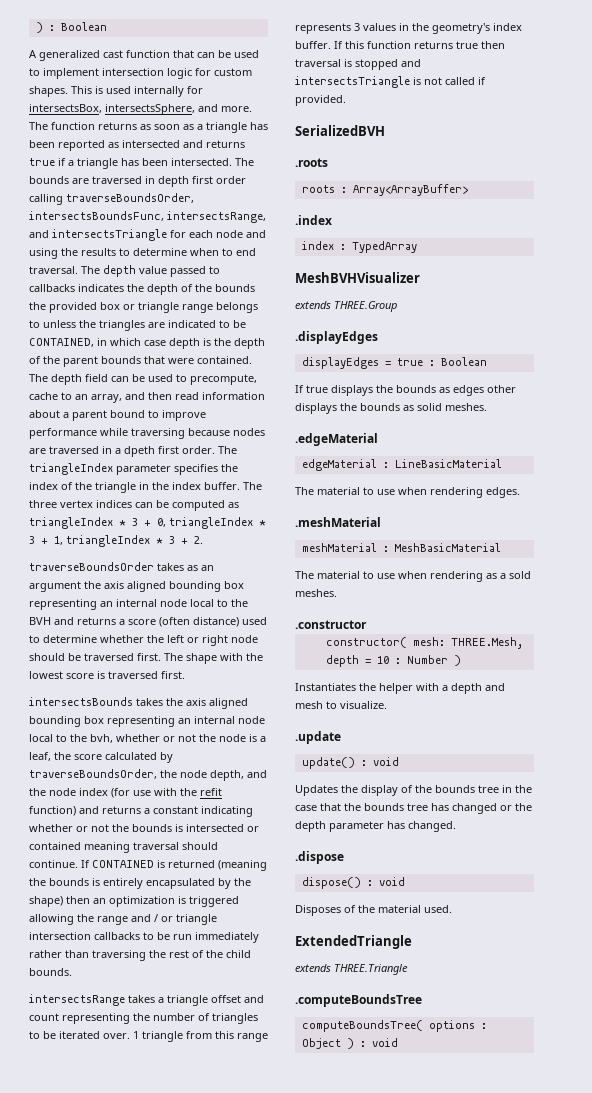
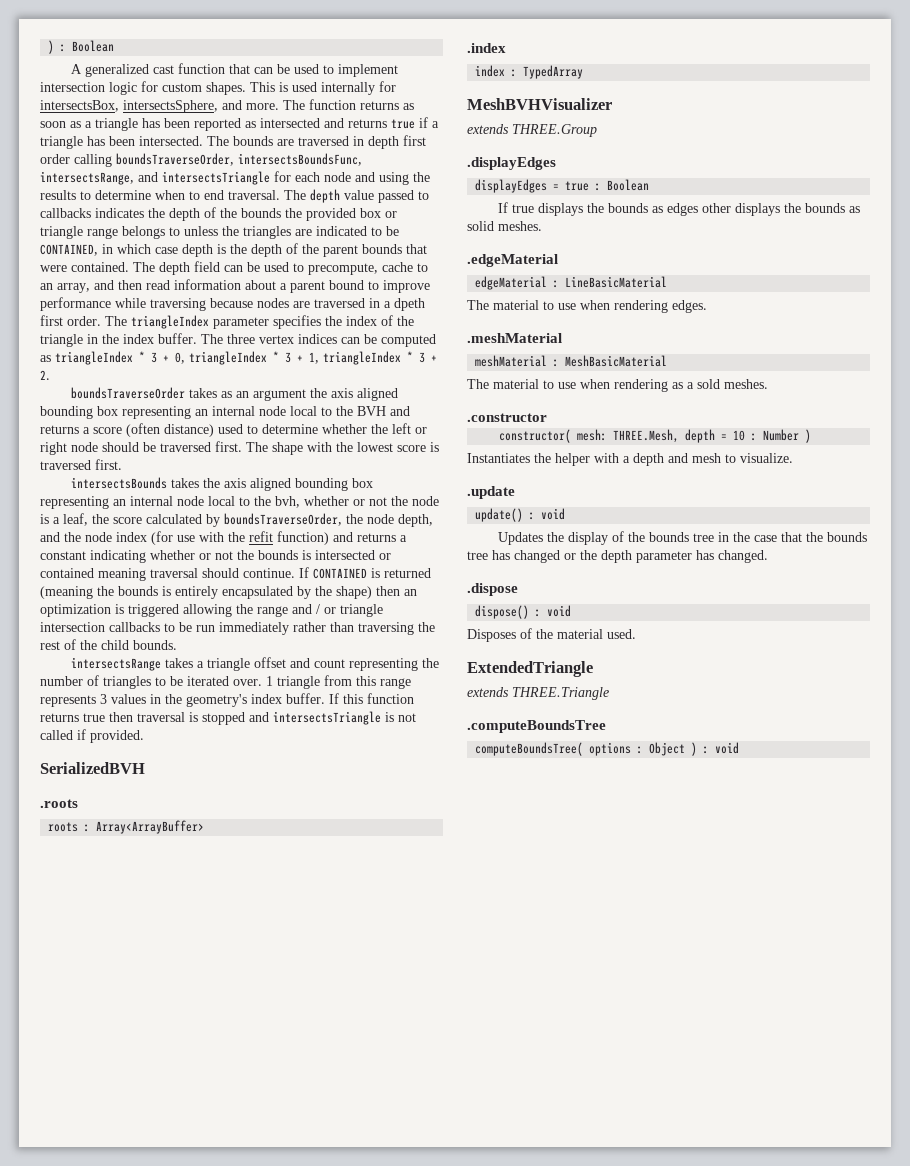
[66,193,194,203] traverseBoundsOrder, -> [116,153,234,166] boundsTraverseOrder,
[29,562,154,571] traverseBoundsOrder -> [71,387,186,399] boundsTraverseOrder
[29,769,157,779] traverseBoundsOrder, -> [224,513,342,526] boundsTraverseOrder,

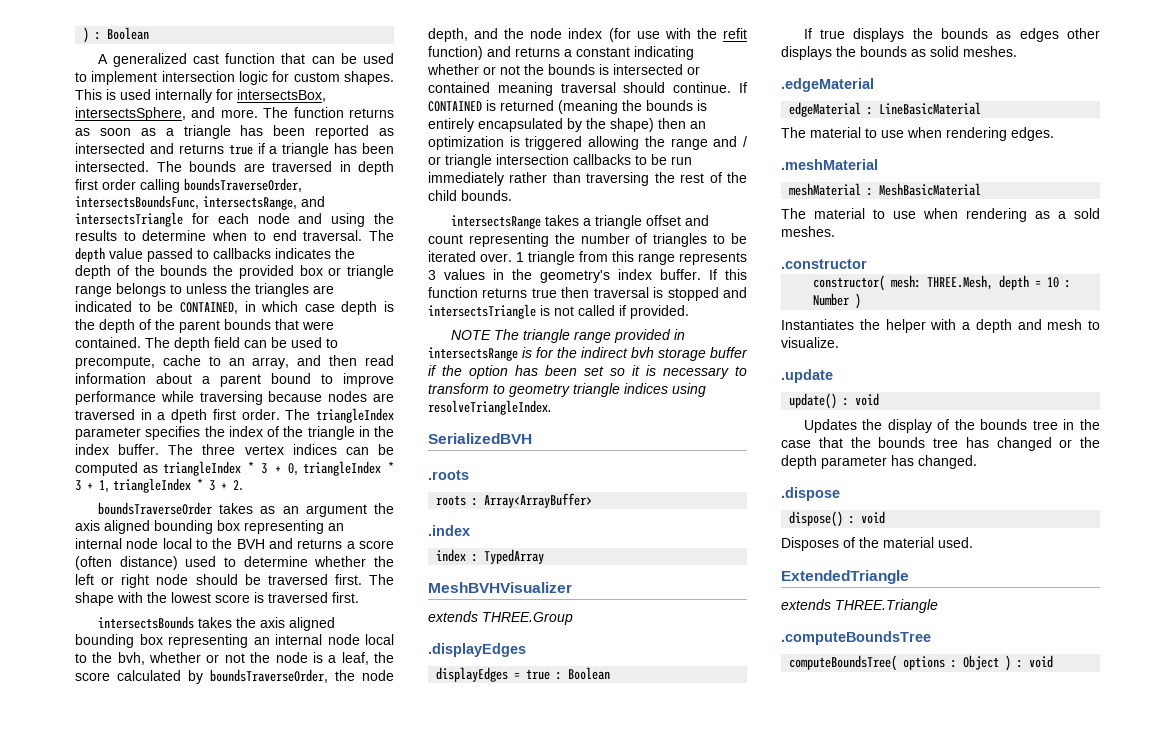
(144, 736) none -> [450,329,685,343] [428,347,748,361] [428,365,747,379] [428,383,706,397] [428,400,552,415] // NOTE The triangle range provided in intersectsRange is for the indirect bvh storage buffer if the option has been set so it is necessary to transform to geometry triangle indices using resolveTriangleIndex.

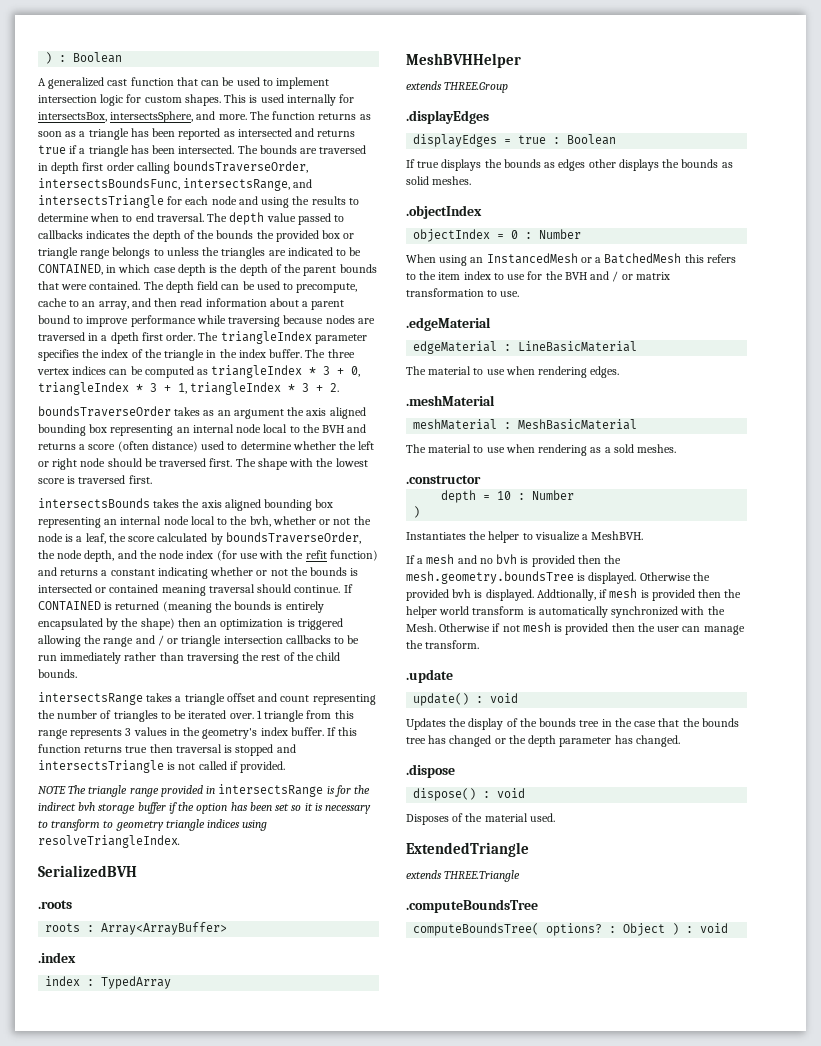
[428,582,572,593] MeshBVHVisualizer -> [406,53,521,68] MeshBVHHelper
(1017, 51) none -> [406,205,482,219] [413,229,582,242] [406,253,736,266] [406,271,670,282] [406,288,520,297] // .objectIndex // objectIndex = 0 : Number // When using an InstancedMesh or a BatchedMesh this refers to the item index to use for the BVH and / or matrix transformation to use.
[813,275,994,291] constructor( mesh: THREE.Mesh, -> (481, 479) none
(850, 299) none -> (575, 495) //
[930,319,1100,333] [781,337,839,348] with a depth and mesh to visualize. -> [522,531,644,541] [406,554,622,567] [406,571,710,584] [406,588,742,601] [406,606,725,618] [406,622,745,635] [406,640,480,649] to visualize a MeshBVH. // If a mesh and no bvh is provided then the mesh.geometry.boundsTree is displayed. Otherwise the provided bvh is displayed. Addtionally, if mesh is provided then the helper world transform is automatically synchronized with the Mesh. Otherwise if not mesh is provided then the user can manage the transform.
[903,656,946,670] options -> [546,923,603,936] options?

